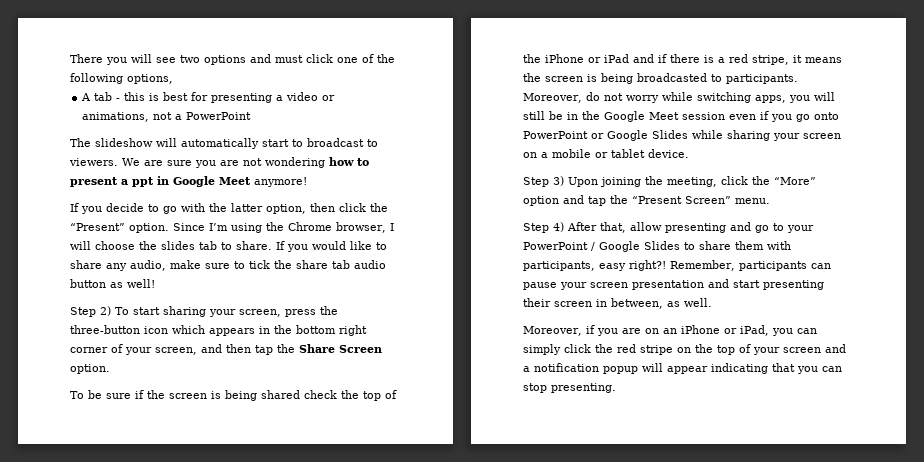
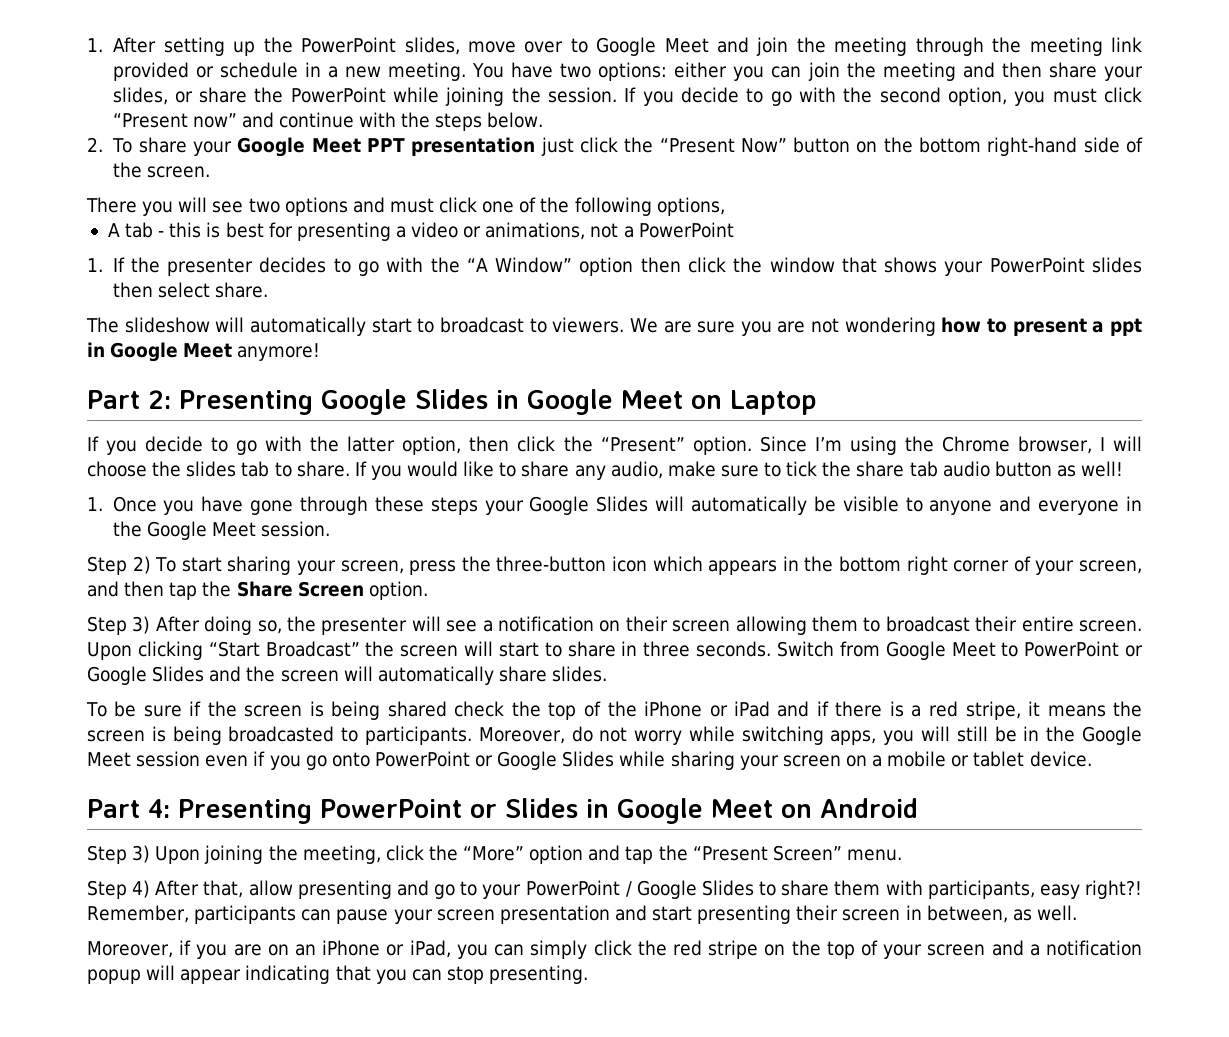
(70, 58) none -> [87,37,1143,56] [112,62,1144,81] [112,87,1143,106] [112,112,544,131] [87,137,1143,157] [112,162,210,178] 1. After setting up the PowerPoint slides, move over to Google Meet and join the meeting through the meeting link provided or schedule in a new meeting. You have two options: either you can join the meeting and then share your slides, or share the PowerPoint while joining the session. If you decide to go with the second option, you must click “Present now” and continue with the steps below. // 2. To share your Google Meet PPT presentation just click the “Present Now” button on the bottom right-hand side of the screen. //
(252, 116) none -> [87,257,1142,276] [112,282,268,298] // 1. If the presenter decides to go with the “A Window” option then click the window that shows your PowerPoint slides then select share.
(307, 182) none -> [87,389,817,415] // Part 2: Presenting Google Slides in Google Meet on Laptop
(155, 283) none -> [87,496,1142,515] [112,521,330,540] // 1. Once you have gone through these steps your Google Slides will automatically be visible to anyone and everyone in the Google Meet session.
(110, 369) none -> [87,616,1143,635] [87,641,1143,660] [87,666,608,685] // Step 3) After doing so, the presenter will see a notification on their screen allowing them to broadcast their entire screen. Upon clicking “Start Broadcast” the screen will start to share in three seconds. Switch from Google Meet to PowerPoint or Google Slides and the screen will automatically share slides.
(689, 153) none -> [87,798,918,824] // Part 4: Presenting PowerPoint or Slides in Google Meet on Android

